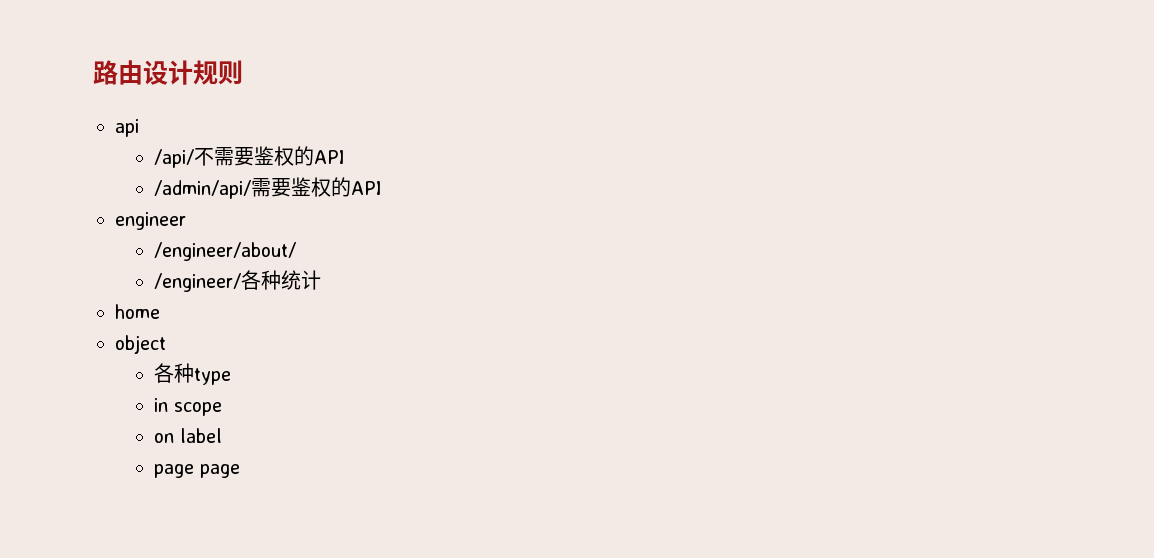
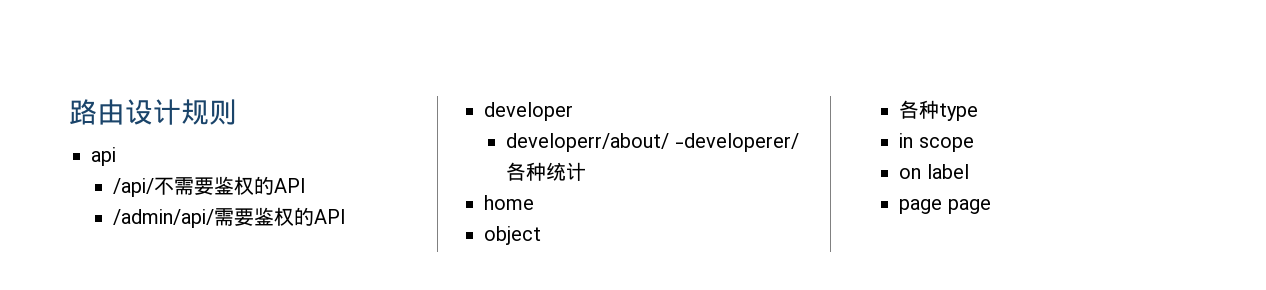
[115,212,186,230] [154,242,297,261] [154,273,242,292] engineer // /engineer/about/ // /engineer/ -> [484,102,573,121] [506,133,799,152] developer // developerr/about/ -developerer/

